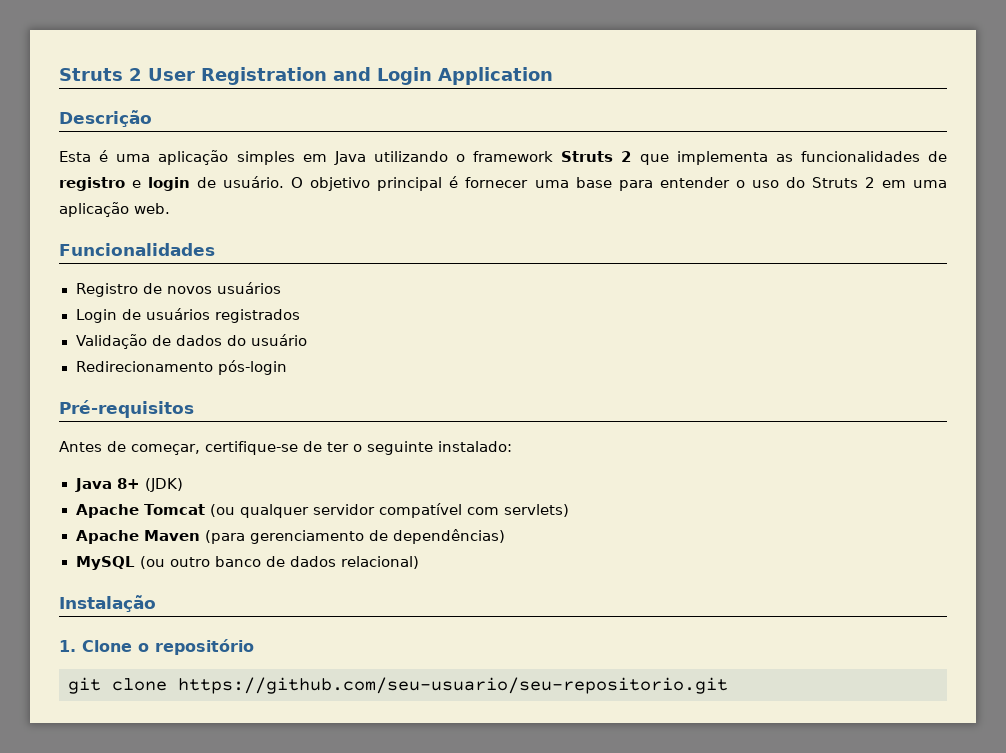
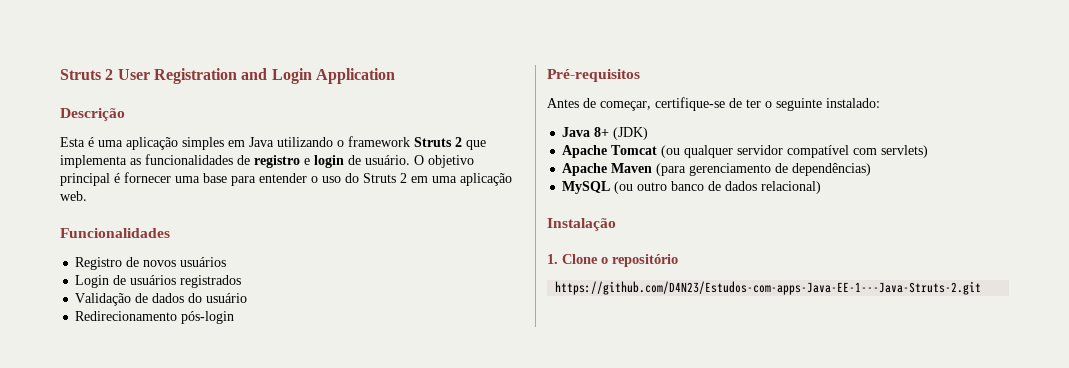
[68,677,728,694] git clone https://github.com/seu-usuario/seu-repositorio.git -> [555,281,982,295] https://github.com/D4N23/Estudos-com-apps-Java-EE-1---Java-Struts-2.git

